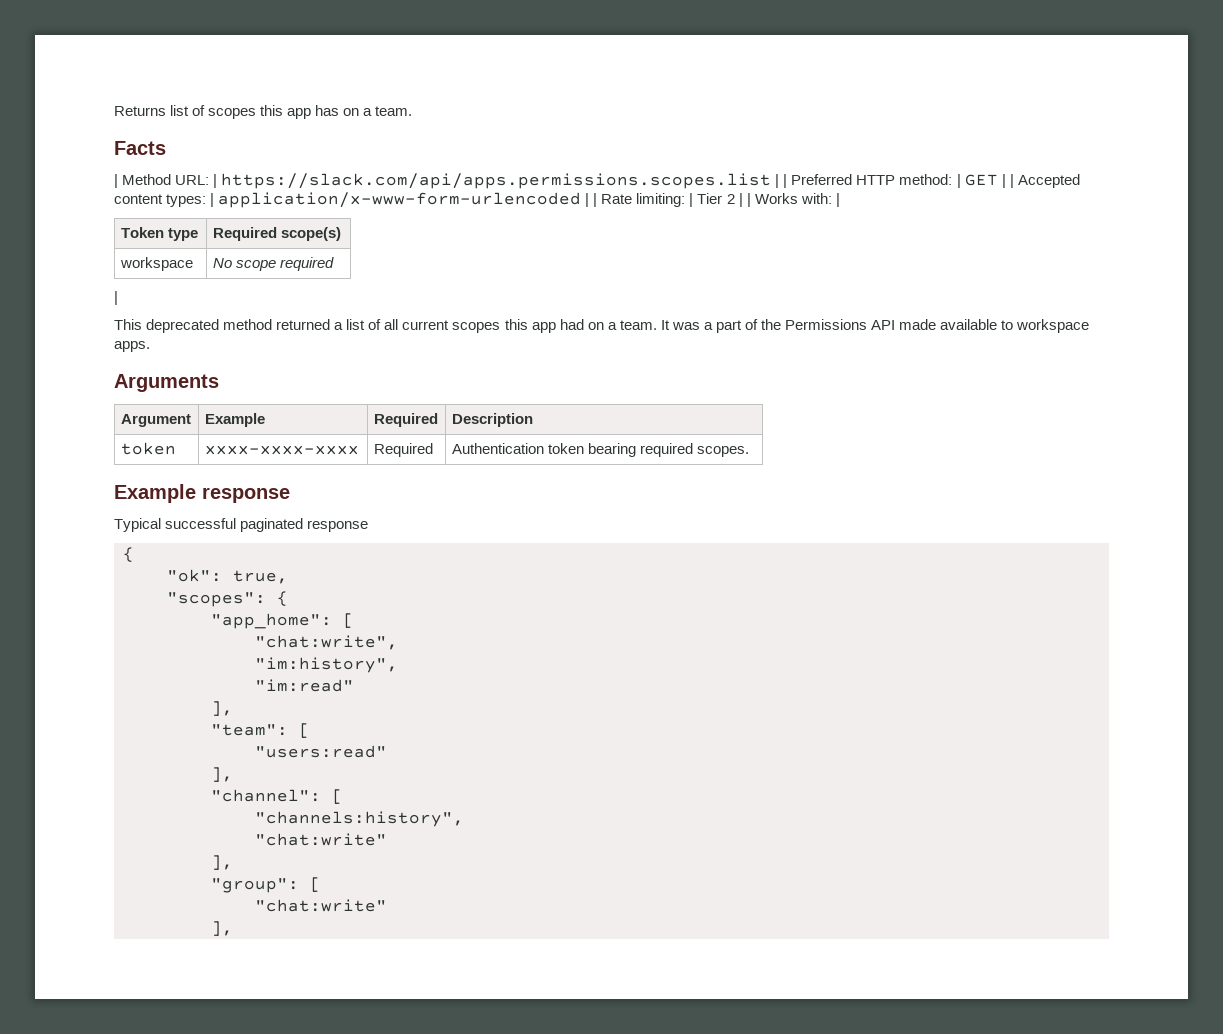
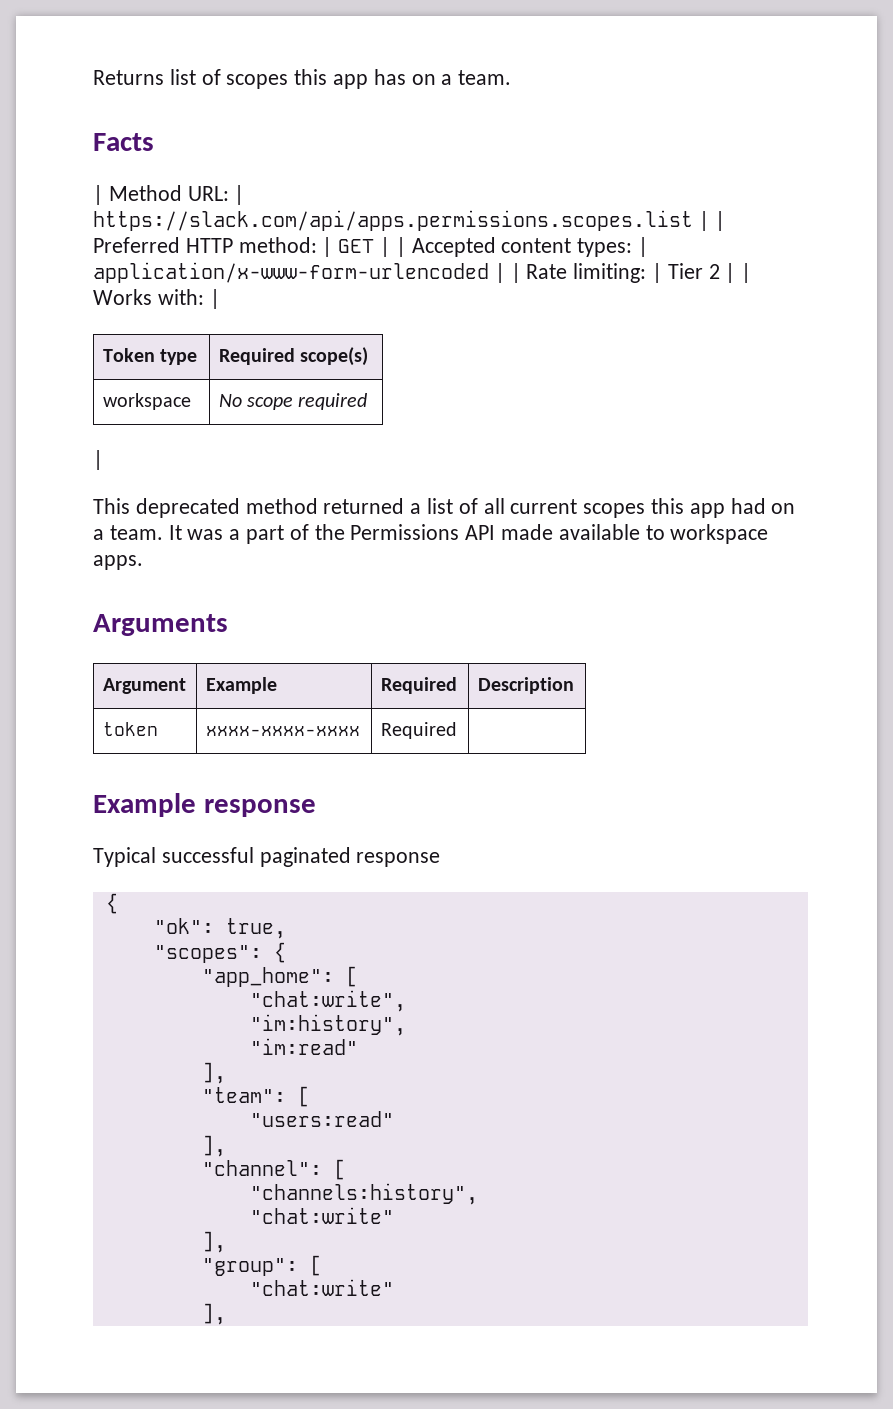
[451,443,749,457] Authentication token bearing required scopes. -> (457, 730) none

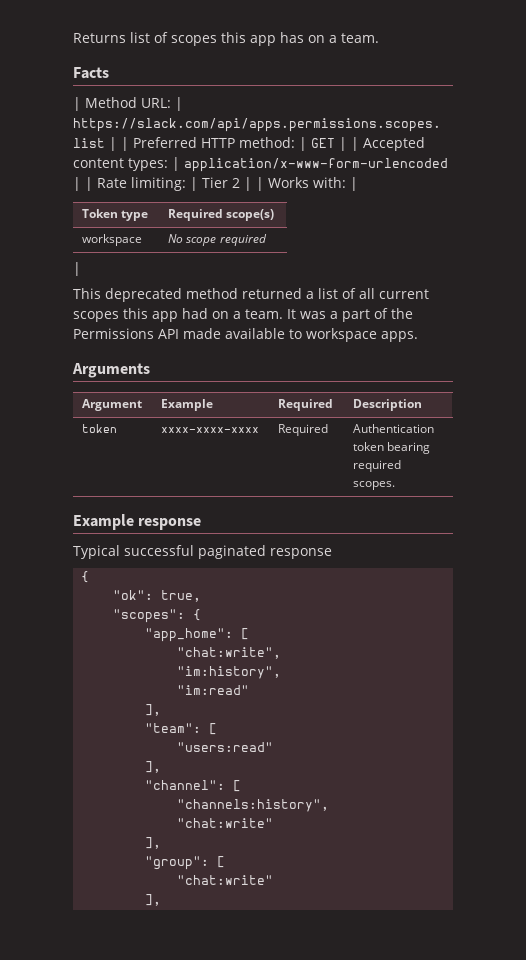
(457, 730) none -> [353,424,435,433] [353,442,431,454] [353,460,402,472] [353,481,396,490] Authentication token bearing required scopes.

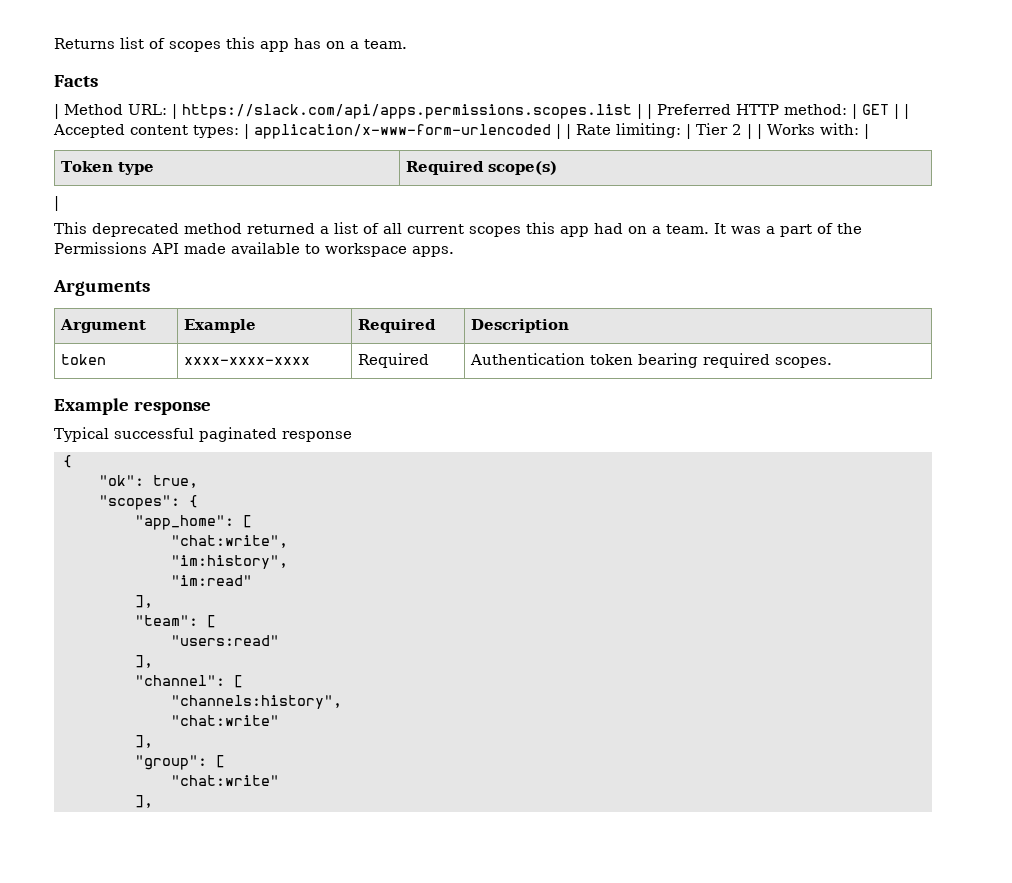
[82,234,143,246] [168,234,267,246] // workspace | No scope required -> (557, 168) none

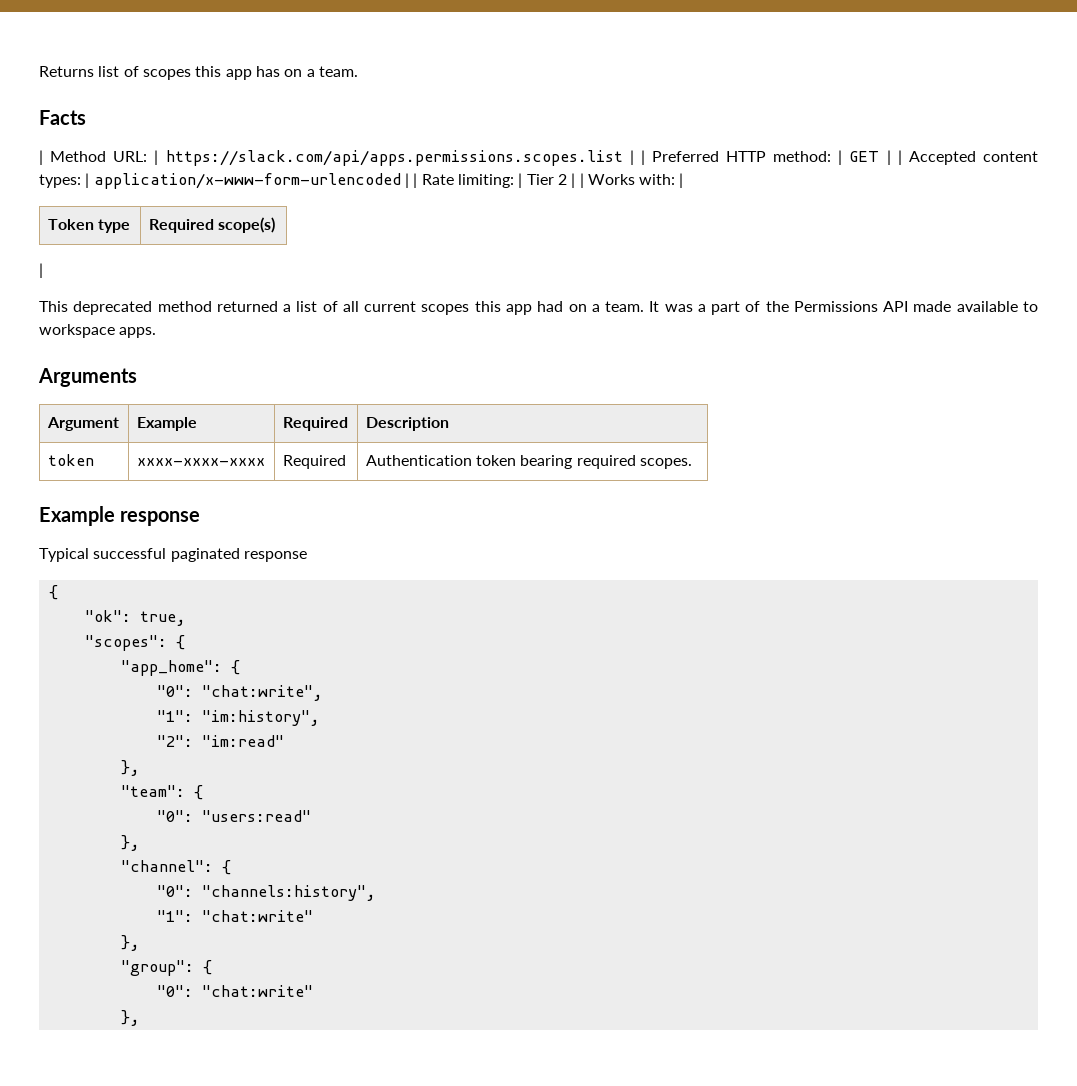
[243,515,252,528] [ // -> [230,660,240,675] [156,685,193,697] { // "0":
(288, 541) none -> [156,710,193,722] "1":
(288, 562) none -> [156,735,193,747] "2":
[135,595,153,608] ], -> [120,760,140,776] },
[207,615,216,628] [ // -> [193,785,203,800] [156,810,193,822] { // "0":
[135,655,153,668] ], -> [120,835,140,851] },
[234,675,243,688] [ // -> [221,860,231,875] [156,885,193,897] { // "0":
[171,715,279,726] [135,735,153,748] "chat:write" // ], -> [156,910,313,922] [120,935,140,951] "1": "chat:write" // },
[216,755,225,768] [171,775,279,786] [135,795,153,808] [ // "chat:write" // ], -> [202,960,212,975] [156,985,313,997] [120,1010,140,1026] { // "0": "chat:write" // },

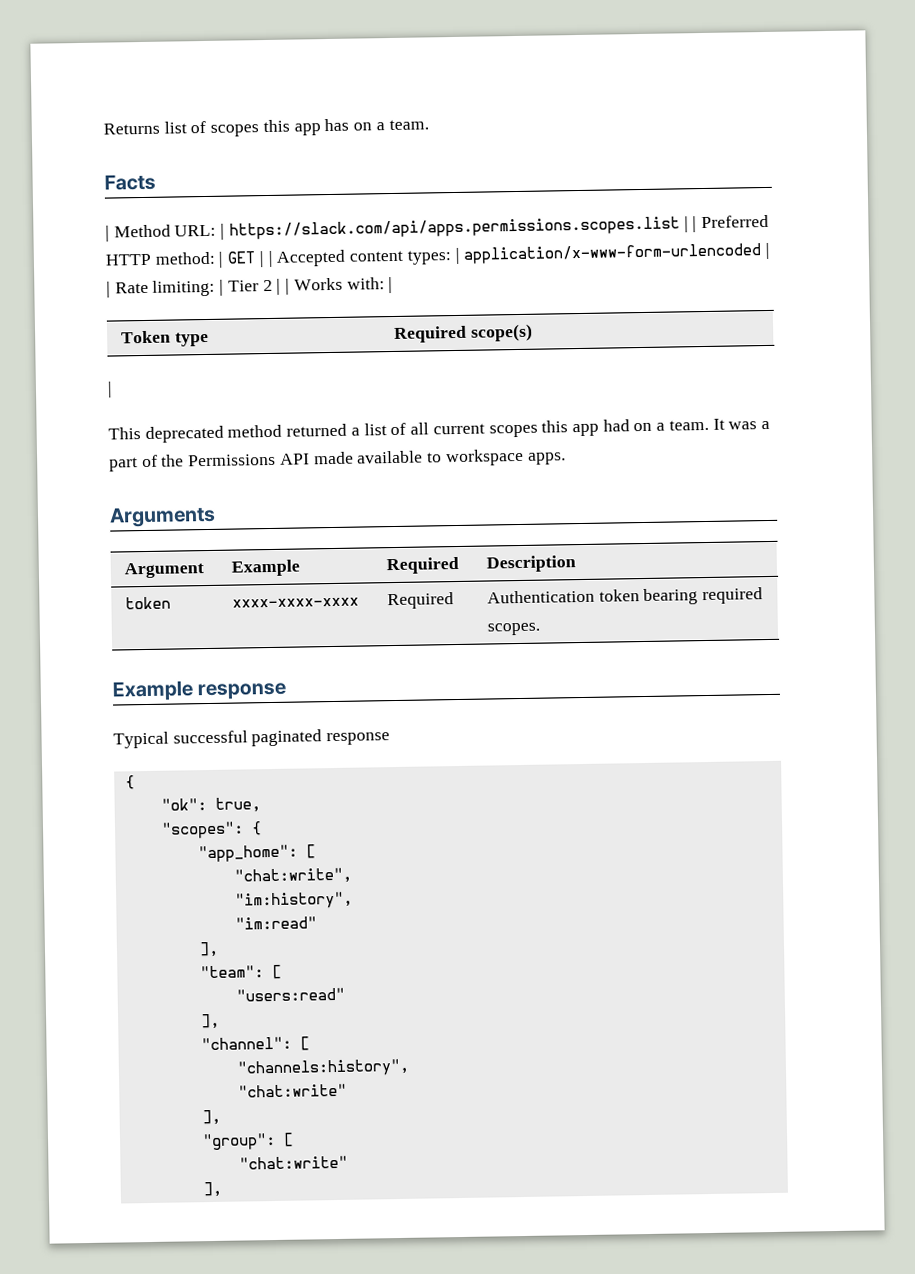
[230,660,240,675] [156,685,193,697] { // "0": -> [305,844,316,859] [ //
[156,710,193,722] "1": -> (352, 876) none
[156,735,193,747] "2": -> (353, 900) none
[120,760,140,776] }, -> [198,941,219,958] ],
[193,785,203,800] [156,810,193,822] { // "0": -> [271,964,282,980] [ //
[120,835,140,851] }, -> [200,1013,220,1030] ],
[221,860,231,875] [156,885,193,897] { // "0": -> [299,1036,310,1051] [ //
[156,910,313,922] [120,935,140,951] "1": "chat:write" // }, -> [237,1083,347,1098] [201,1109,221,1126] "chat:write" // ],
[202,960,212,975] [156,985,313,997] [120,1010,140,1026] { // "0": "chat:write" // }, -> [282,1132,294,1147] [238,1155,348,1170] [202,1181,222,1198] [ // "chat:write" // ],

